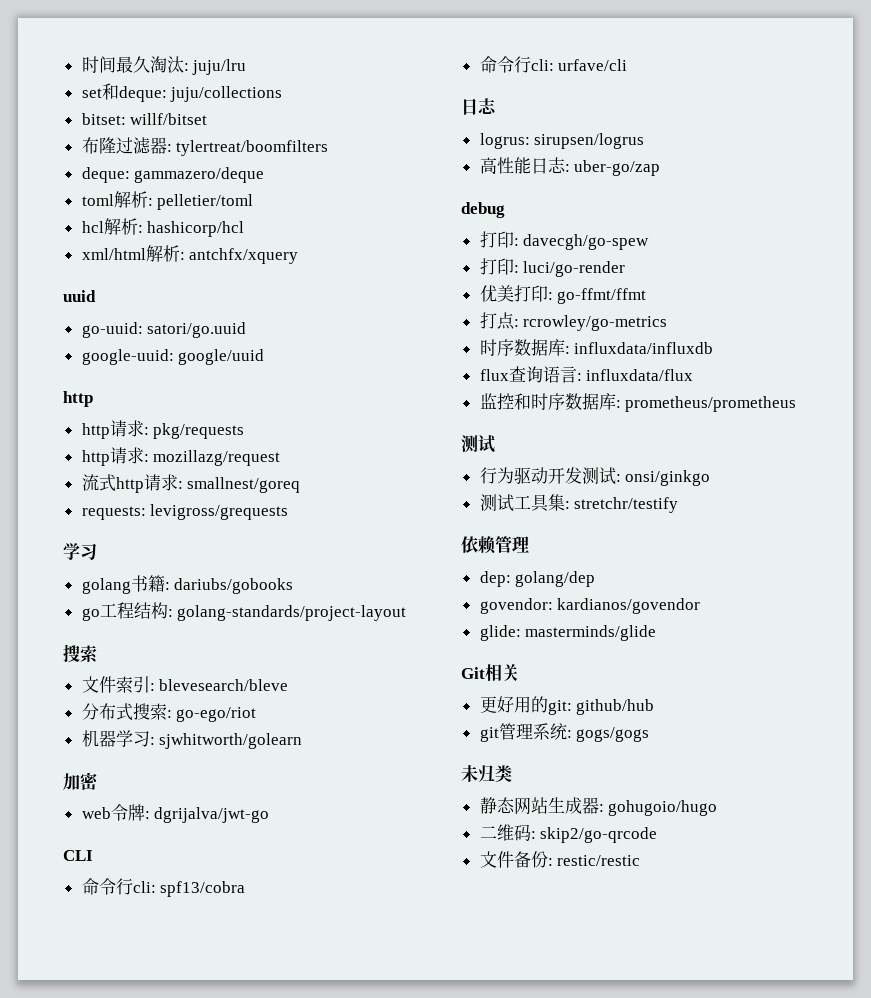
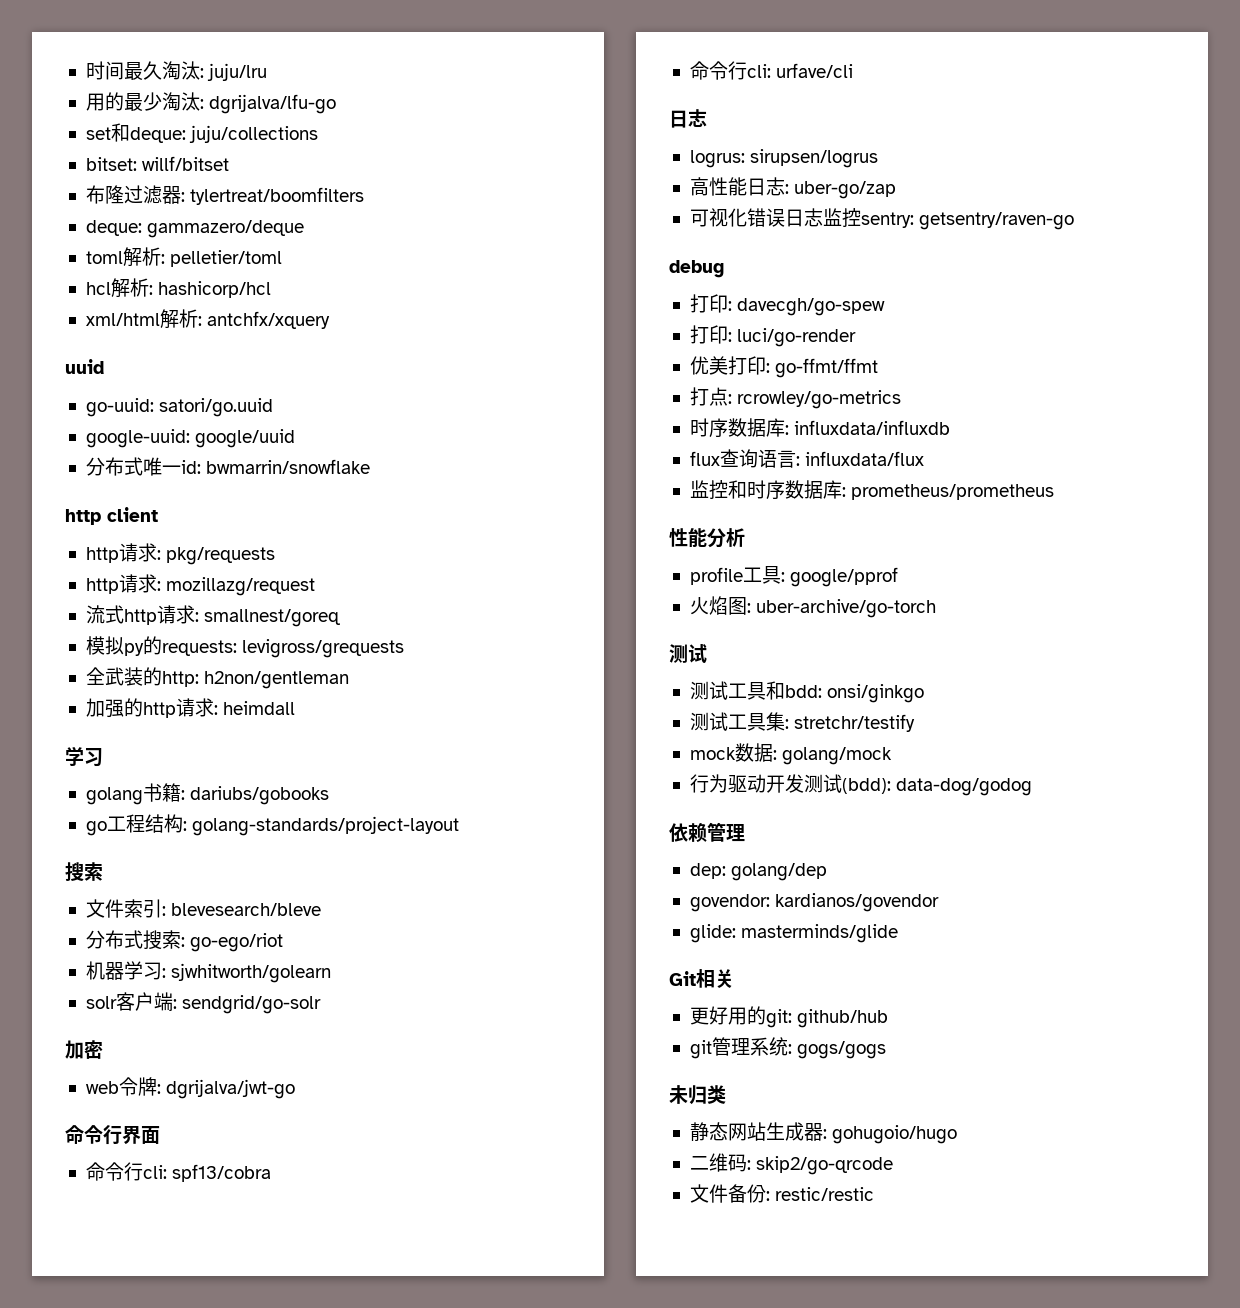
(247, 67) none -> [85,92,337,114] // 用的最少淘汰: dgrijalva/lfu-go
[63,391,93,407] // http -> [85,457,371,476] [65,507,158,525] // 分布式唯一id: bwmarrin/snowflake // http client
(301, 485) none -> [85,636,162,656] 模拟py的
(289, 512) none -> [85,667,350,689] [85,698,296,718] // 全武装的http: h2non/gentleman // 加强的http请求: heimdall
(303, 741) none -> [85,992,322,1014] // solr客户端: sendgrid/go-solr
[63,850,93,861] CLI -> [65,1125,160,1145] 命令行界面
(661, 168) none -> [689,208,1075,230] // 可视化错误日志监控sentry: getsentry/raven-go
[461,435,495,453] [479,467,711,486] [479,494,679,513] 测试 // 行为驱动开发测试: onsi/ginkgo // 测试工具集: stretchr/testify -> [669,528,745,548] [689,566,899,587] [689,596,937,618] [669,644,707,663] [689,681,925,703] [689,712,916,732] [689,743,893,765] [689,774,1033,796] 性能分析 // profile工具: google/pprof // 火焰图: uber-archive/go-torch // 测试 // 测试工具和bdd: onsi/ginkgo // 测试工具集: stretchr/testify // mock数据: golang/mock // 行为驱动开发测试(bdd): data-dog/godog

